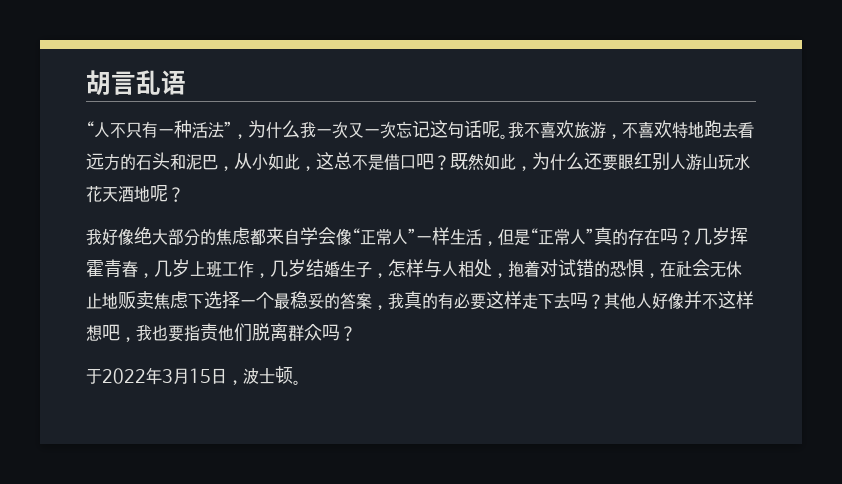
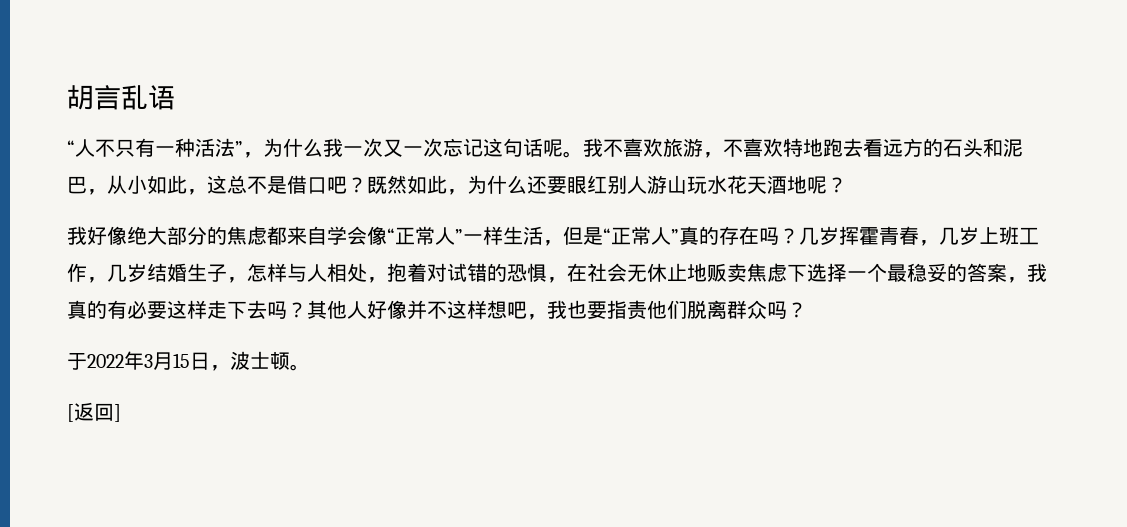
(301, 382) none -> [67,402,121,422] // [返回]

